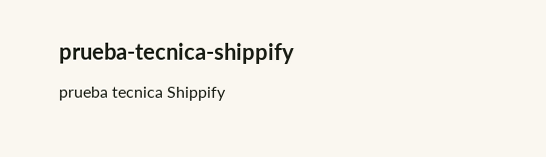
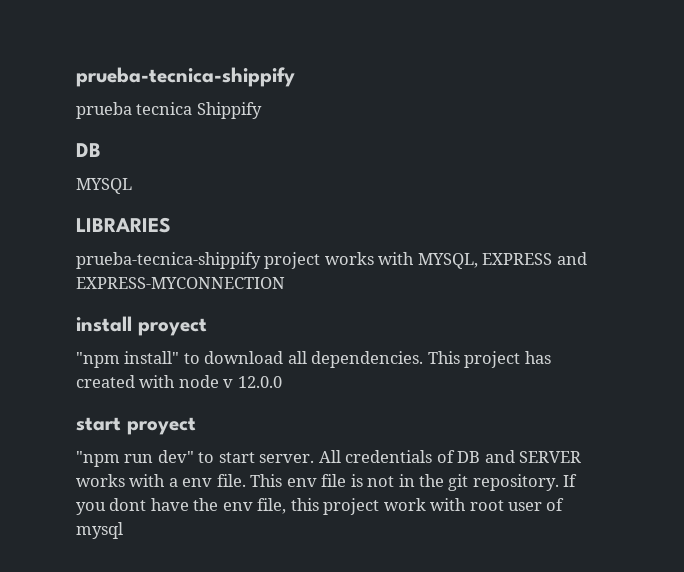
(227, 93) none -> [76,143,101,157] [76,178,132,194] [76,217,171,233] [76,252,587,269] [76,277,285,289] [76,316,207,336] [76,351,551,368] [76,375,282,388] [76,417,196,435] [76,450,582,467] [76,474,578,491] [76,498,565,515] [76,522,123,539] // DB // MYSQL // LIBRARIES // prueba-tecnica-shippify project works with MYSQL, EXPRESS and EXPRESS-MYCONNECTION // install proyect // "npm install" to download all dependencies. This project has created with node v 12.0.0 // start proyect // "npm run dev" to start server. All credentials of DB and SERVER works with a env file. This env file is not in the git repository. If you dont have the env file, this project work with root user of mysql

